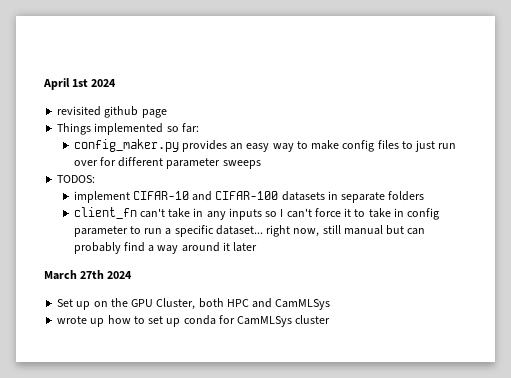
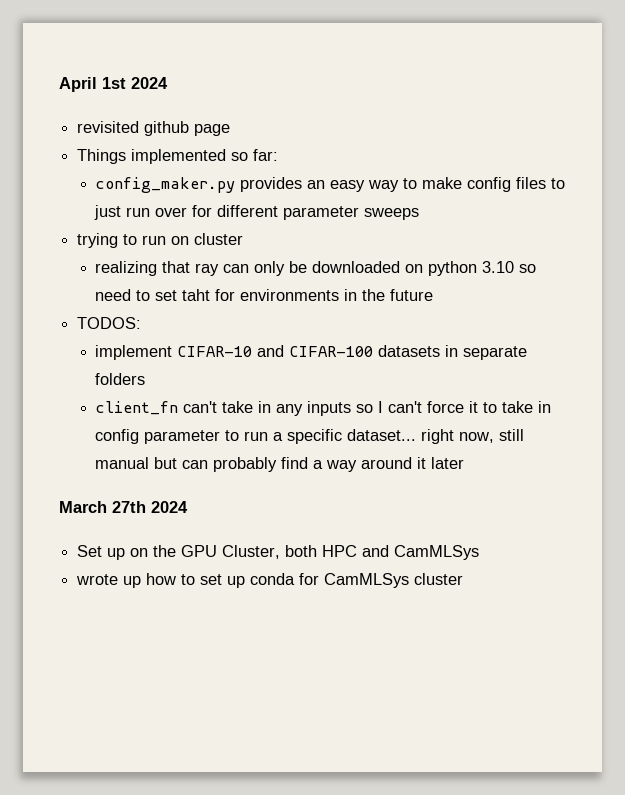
(261, 164) none -> [77,233,244,248] [95,261,537,276] [95,289,434,301] // trying to run on cluster // realizing that ray can only be downloaded on python 3.10 so need to set taht for environments in the future

